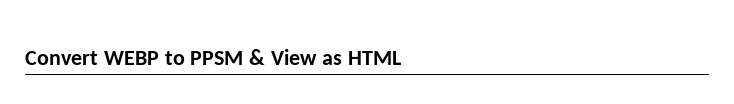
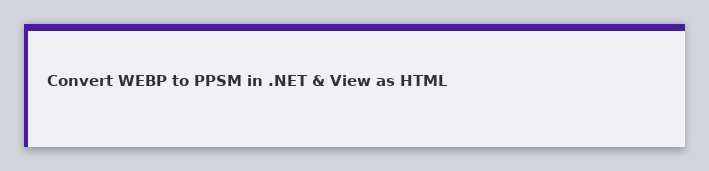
(244, 58) none -> [247,75,308,86] in .NET

